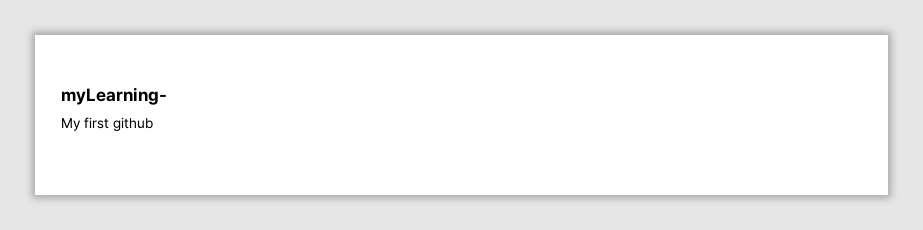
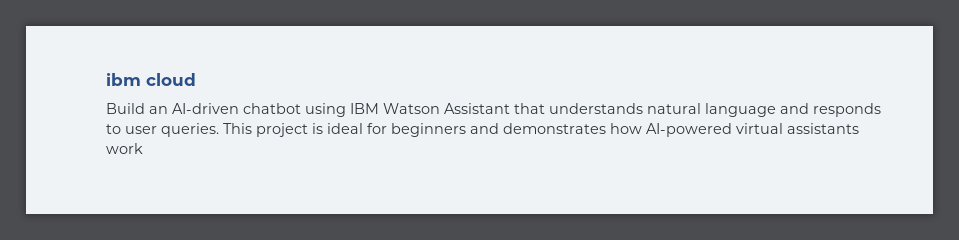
[61,87,167,105] [61,117,153,131] myLearning- // My first github -> [106,73,196,86] [106,103,881,117] [106,123,859,137] [106,143,143,154] ibm cloud // Build an AI-driven chatbot using IBM Watson Assistant that understands natural language and responds to user queries. This project is ideal for beginners and demonstrates how AI-powered virtual assistants work

